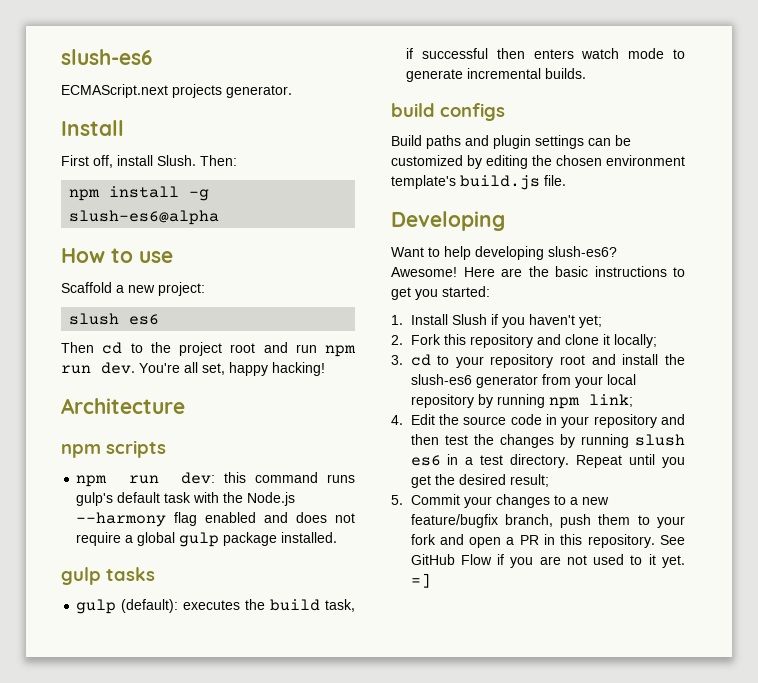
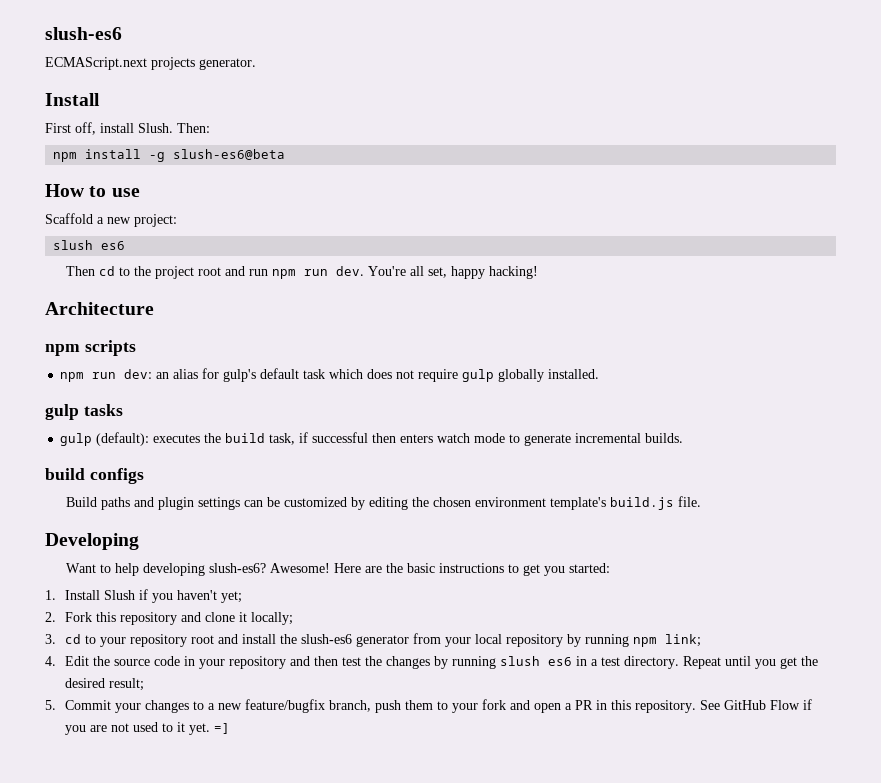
[69,210,220,225] slush-es6@alpha -> [173,149,286,160] slush-es6@beta
[224,472,355,483] [76,492,296,506] [76,512,356,527] [76,532,278,547] this command runs gulp's default task with the Node.js --harmony flag enabled and does not require a global gulp package -> [156,368,545,382] an alias for gulp's default task which does not require gulp globally

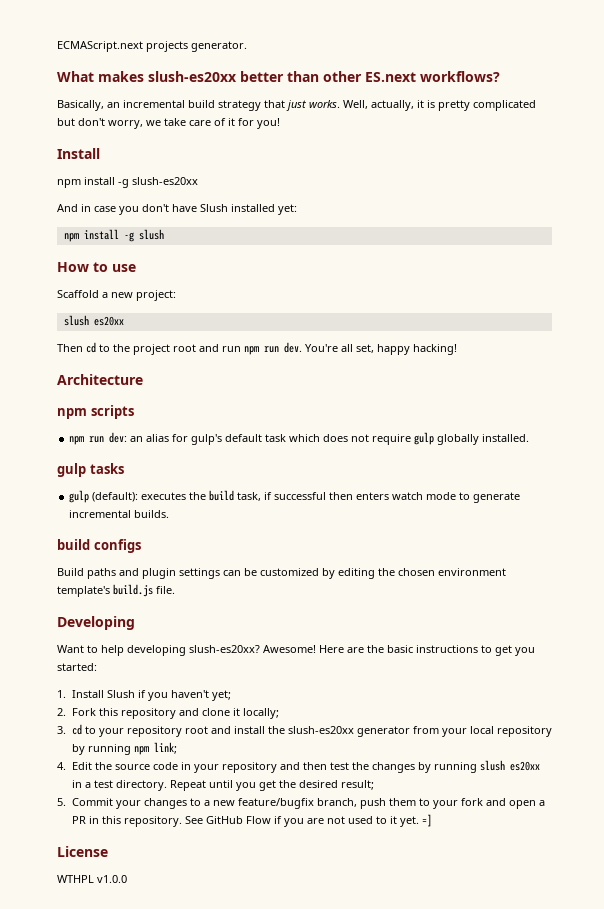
[45,27,122,40] slush-es6 // -> (57, 46) none
[45,93,100,106] [45,122,210,135] [53,149,286,162] Install // First off, install Slush. Then: // npm install -g slush-es6@beta -> [57,71,500,82] [57,100,536,111] [57,118,280,129] [57,148,100,159] [57,177,198,188] [57,204,297,215] [63,229,164,242] What makes slush-es20xx better than other ES.next workflows? // Basically, an incremental build strategy that just works. Well, actually, it is pretty complicated but don't worry, we take care of it for you! // Install // npm install -g slush-es20xx // And in case you don't have Slush installed yet: // npm install -g slush
[101,241,126,250] es6 -> [93,316,124,326] es20xx
[209,563,267,573] slush-es6? -> [189,645,260,653] slush-es20xx?
[300,634,352,644] slush-es6 -> [287,726,354,734] slush-es20xx
[547,657,572,666] es6 -> [509,761,540,771] es20xx
(230, 728) none -> [57,846,108,857] [57,875,127,883] // License // WTHPL v1.0.0

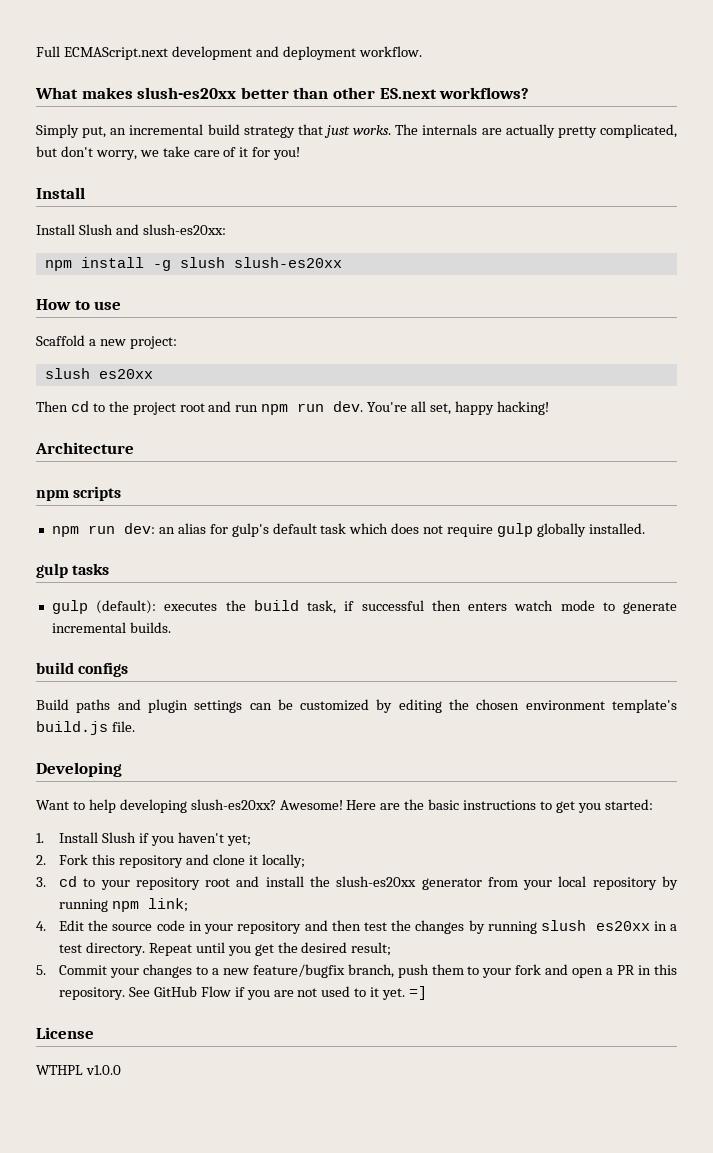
[57,41,247,52] ECMAScript.next projects generator. -> [36,46,422,60] Full ECMAScript.next development and deployment workflow.
[57,100,104,111] Basically, -> [36,124,107,138] Simply put,
[343,100,536,111] Well, actually, it is pretty complicated -> [395,124,678,138] The internals are actually pretty complicated,
[57,177,198,188] [57,204,297,215] npm install -g slush-es20xx // And in case you don't have Slush installed yet: -> [36,224,226,235] Install Slush and slush-es20xx:
(164, 234) none -> [233,257,342,268] slush-es20xx

